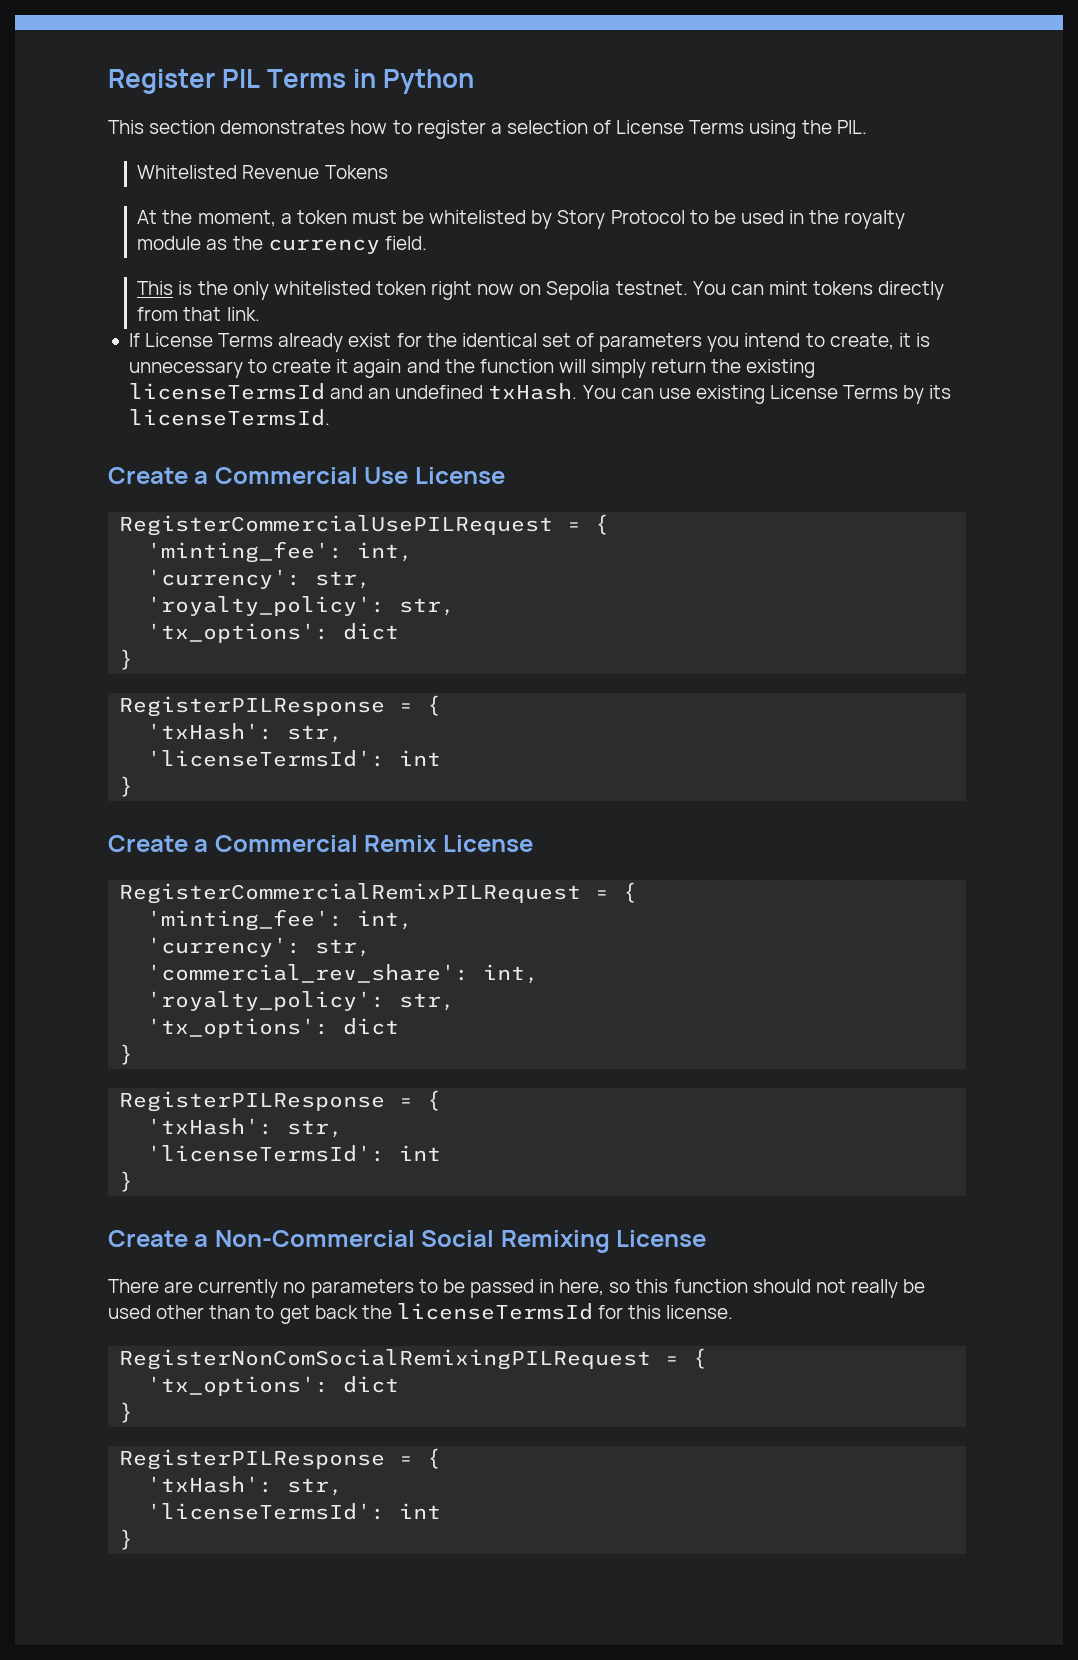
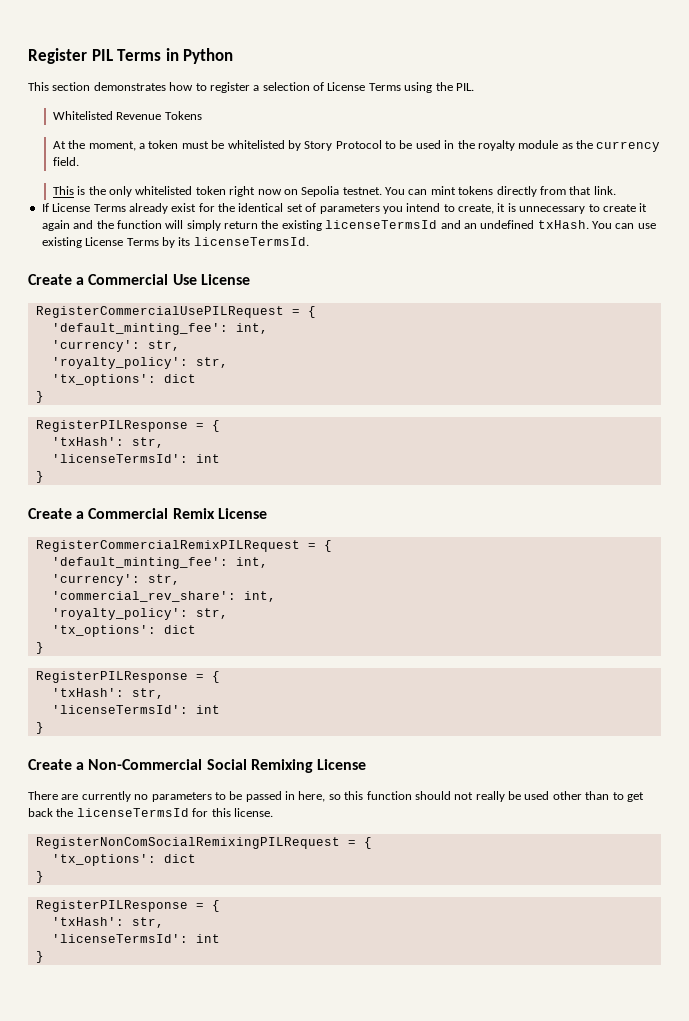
[147,541,344,563] 'minting_fee': -> [51,323,228,335] 'default_minting_fee':
[147,909,344,931] 'minting_fee': -> [51,557,228,569] 'default_minting_fee':

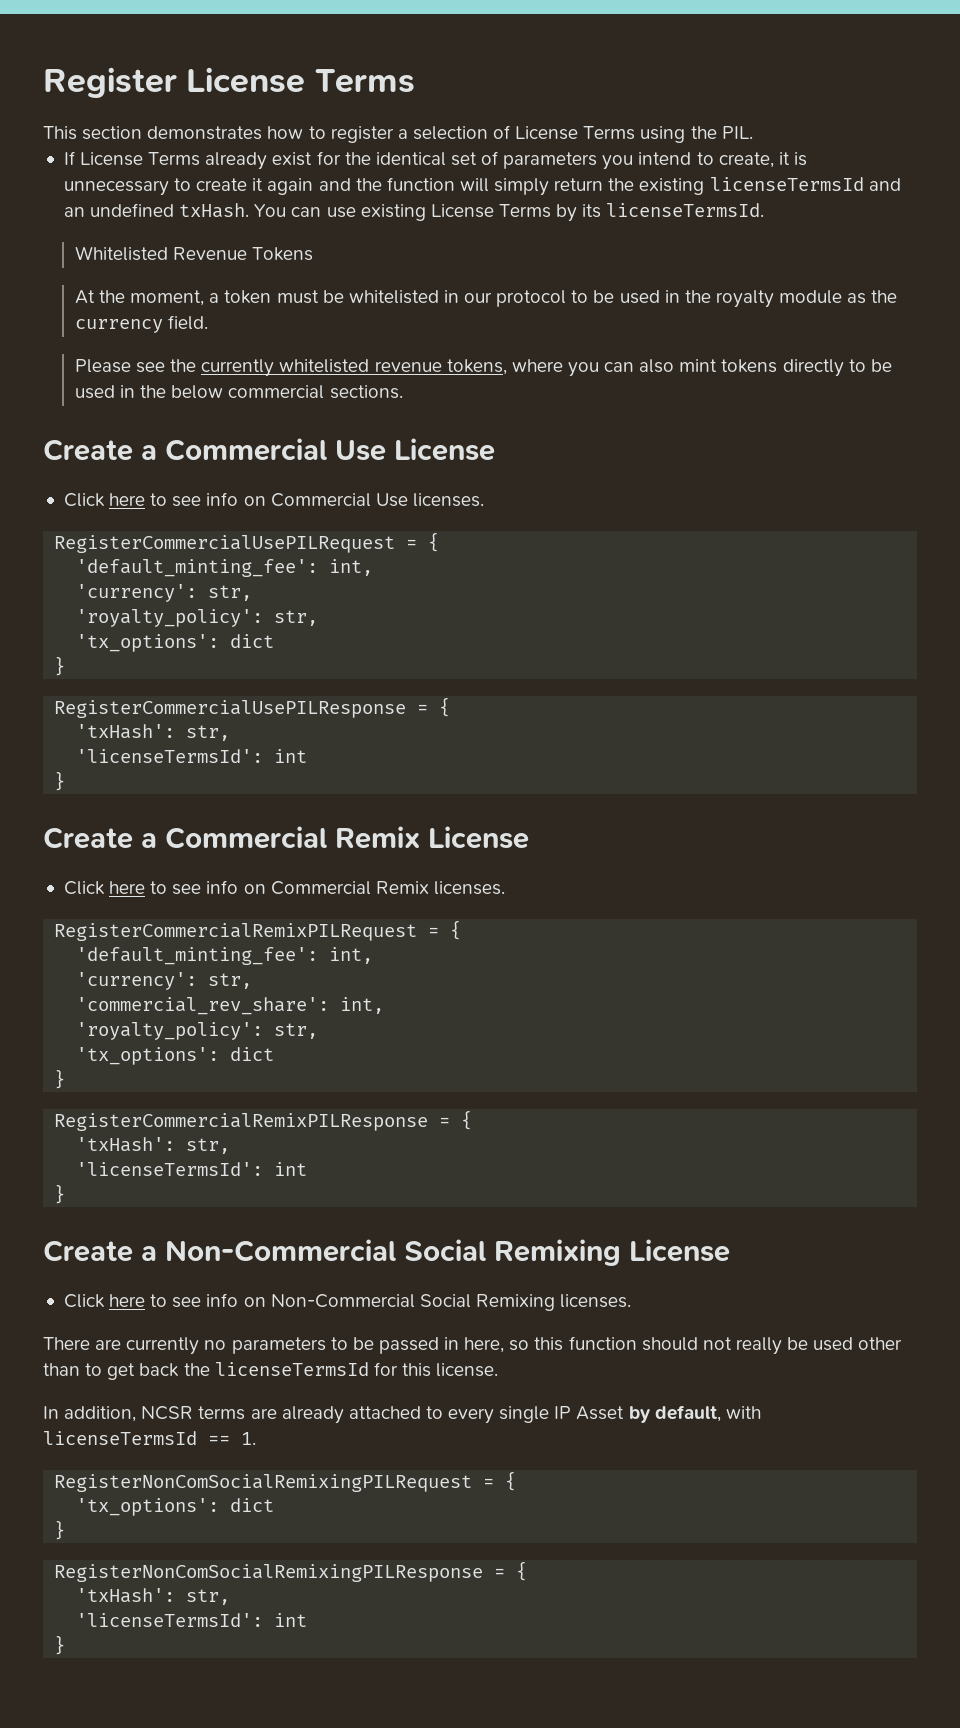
[91,48,234,64] PIL Terms in Python -> [186,67,415,93] License Terms
[52,111,202,120] [52,140,661,152] [52,157,79,166] [52,186,616,197] // Whitelisted Revenue Tokens // At the moment, a token must be whitelisted by Story Protocol to be used in the royalty module as the currency field. // This is the only whitelisted token right now on Sepolia testnet. You can mint tokens directly from that link. -> (753, 132) none
(309, 241) none -> [74,246,314,261] [74,290,898,308] [74,315,209,333] [74,359,892,377] [74,385,403,399] // Whitelisted Revenue Tokens // At the moment, a token must be whitelisted in our protocol to be used in the royalty module as the currency field. // Please see the currently whitelisted revenue tokens, where you can also mint tokens directly to be used in the below commercial sections.
(250, 279) none -> [63,492,484,507] // Click here to see info on Commercial Use licenses.
[35,420,188,432] RegisterPILResponse -> [54,700,407,718] RegisterCommercialUsePILResponse
(267, 513) none -> [63,880,505,895] // Click here to see info on Commercial Remix licenses.
[35,671,188,683] RegisterPILResponse -> [54,1113,429,1131] RegisterCommercialRemixPILResponse
(366, 764) none -> [63,1293,632,1311] // Click here to see info on Non-Commercial Social Remixing licenses.
(273, 812) none -> [43,1405,761,1424] [43,1431,256,1445] // In addition, NCSR terms are already attached to every single IP Asset by default, with licenseTermsId == 1.
[35,900,188,912] RegisterPILResponse -> [54,1564,484,1582] RegisterNonComSocialRemixingPILResponse

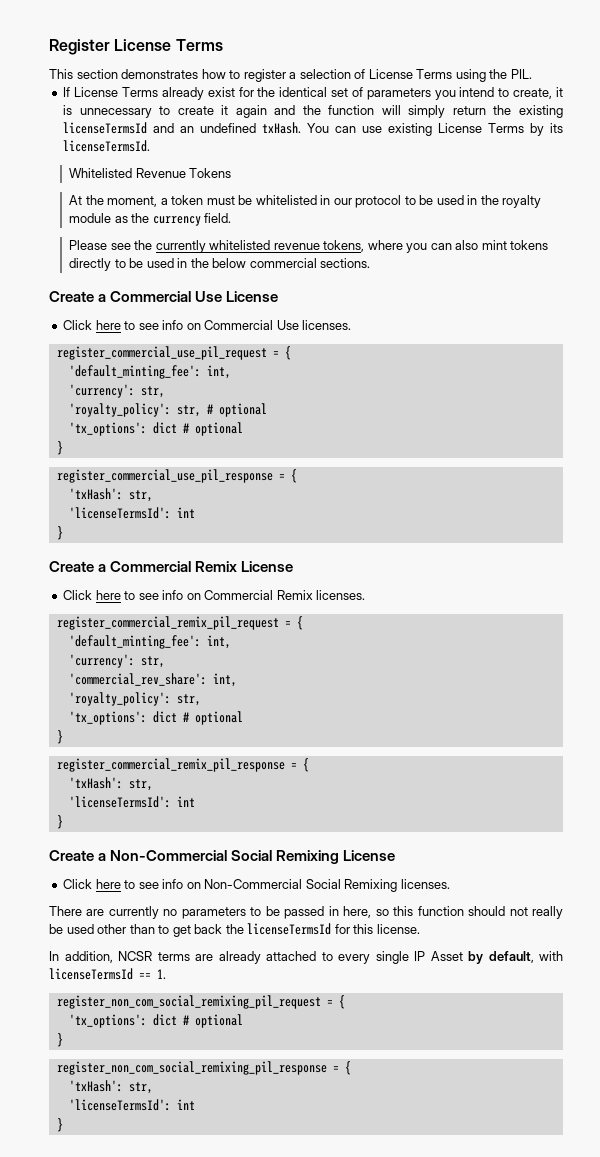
[54,535,396,553] RegisterCommercialUsePILRequest -> [56,346,267,360] register_commercial_use_pil_request
[76,634,275,652] [54,656,66,676] [54,700,407,718] // 'tx_options': dict // } // RegisterCommercialUsePILResponse -> [206,403,267,417] [68,422,243,436] [56,441,63,455] [56,469,273,483] # optional // 'tx_options': dict # optional // } // register_commercial_use_pil_response
[54,923,418,941] RegisterCommercialRemixPILRequest -> [56,616,279,630] register_commercial_remix_pil_request
[54,1069,66,1089] [54,1113,429,1131] // } // RegisterCommercialRemixPILResponse -> [182,711,243,725] [56,730,63,744] [56,758,285,772] # optional // } // register_commercial_remix_pil_response
[54,1474,473,1492] RegisterNonComSocialRemixingPILRequest -> [56,995,321,1009] register_non_com_social_remixing_pil_request
[54,1520,66,1540] [54,1564,484,1582] // } // RegisterNonComSocialRemixingPILResponse -> [182,1014,243,1028] [56,1033,63,1047] [56,1061,327,1075] # optional // } // register_non_com_social_remixing_pil_response

